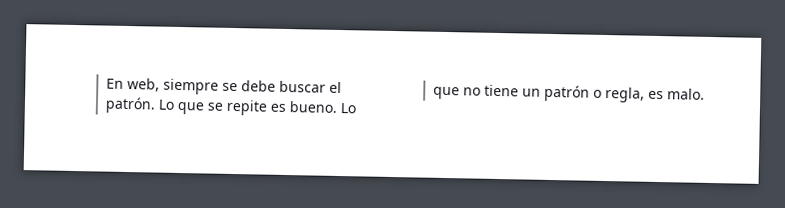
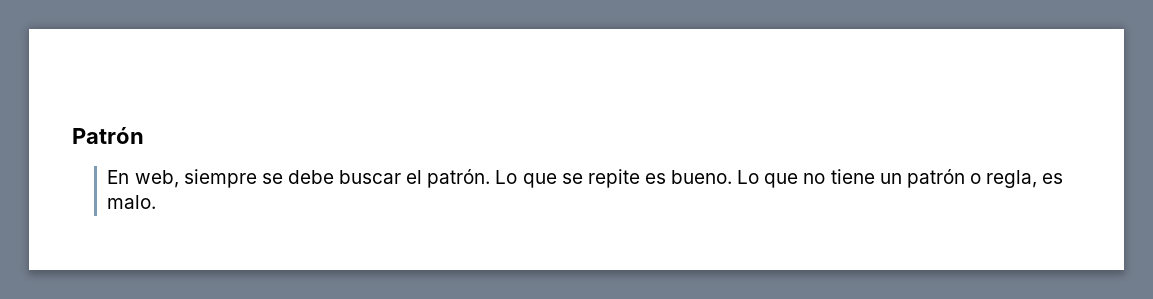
(105, 83) none -> [72,127,144,144] Patrón //

